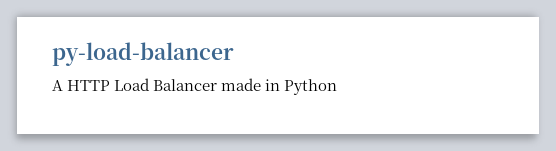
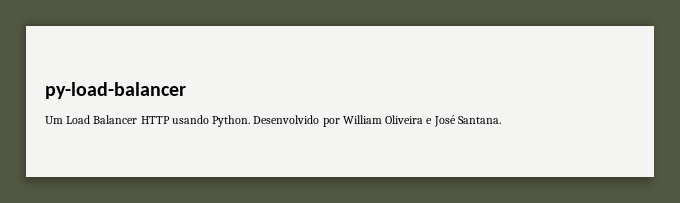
[52,78,338,95] A HTTP Load Balancer made in Python -> [45,115,501,127] Um Load Balancer HTTP usando Python. Desenvolvido por William Oliveira e José Santana.

